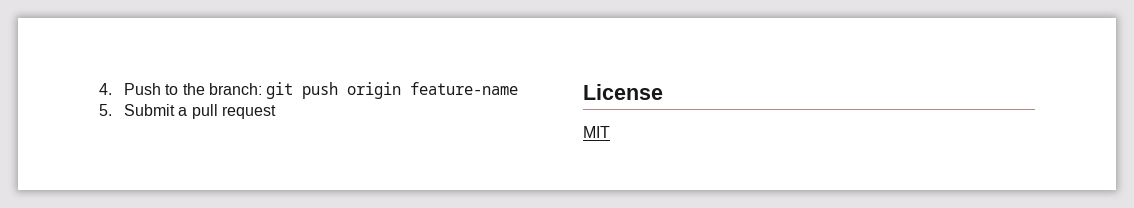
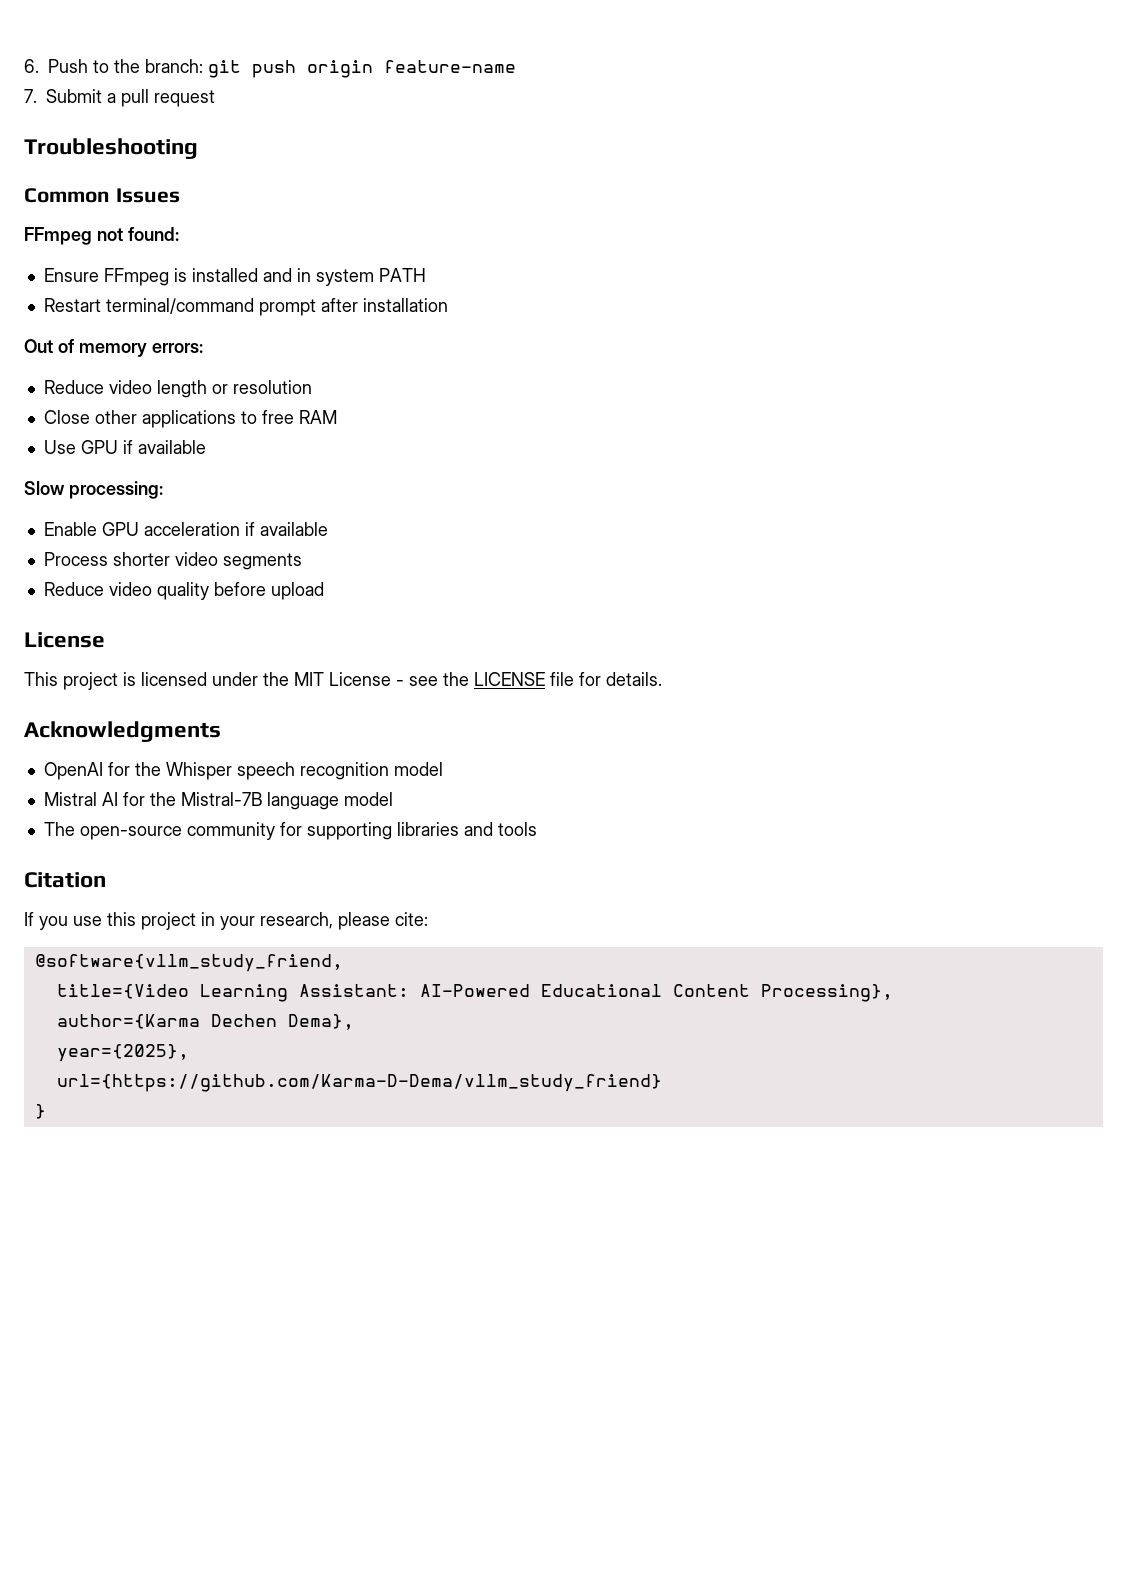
[99,83,112,95] 4. -> [24,59,39,73] 6.
[99,104,112,116] 5. -> [24,89,37,103] 7.
[583,84,663,100] [583,126,610,138] License // MIT -> [24,138,198,159] [24,188,180,203] [24,227,179,245] [43,268,426,286] [43,298,448,316] [24,339,203,357] [43,380,312,398] [43,410,337,428] [43,440,206,454] [24,481,163,499] [43,522,328,536] [43,552,302,570] [43,582,324,600] [24,632,105,648] [24,672,662,690] [24,721,221,742] [43,762,443,780] [43,792,393,810] [43,822,537,840] [24,872,106,888] [24,912,428,930] [34,954,343,972] [56,984,893,1002] [56,1014,354,1030] [56,1044,189,1062] [56,1074,662,1092] [34,1104,46,1119] Troubleshooting // Common Issues // FFmpeg not found: // Ensure FFmpeg is installed and in system PATH // Restart terminal/command prompt after installation // Out of memory errors: // Reduce video length or resolution // Close other applications to free RAM // Use GPU if available // Slow processing: // Enable GPU acceleration if available // Process shorter video segments // Reduce video quality before upload // License // This project is licensed under the MIT License - see the LICENSE file for details. // Acknowledgments // OpenAI for the Whisper speech recognition model // Mistral AI for the Mistral-7B language model // The open-source community for supporting libraries and tools // Citation // If you use this project in your research, please cite: // @software{vllm_study_friend, // title={Video Learning Assistant: AI-Powered Educational Content Processing}, // author={Karma Dechen Dema}, // year={2025}, // url={https://github.com/Karma-D-Dema/vllm_study_friend} // }

